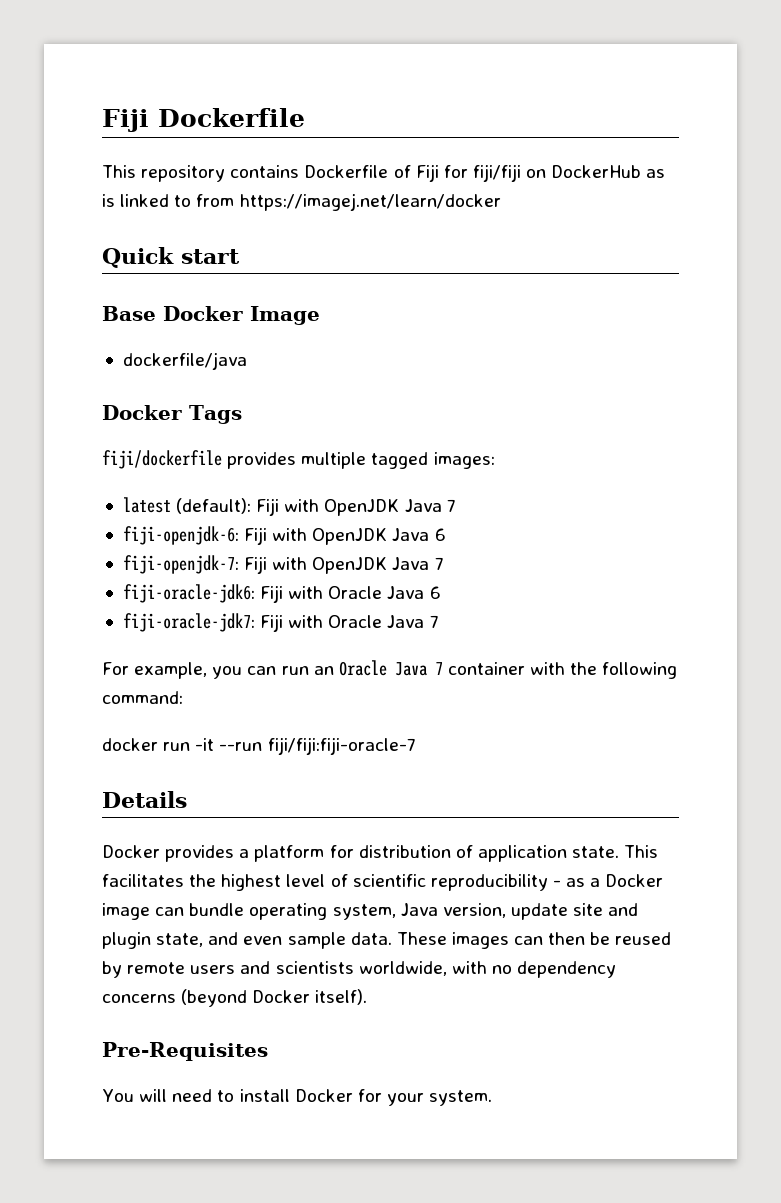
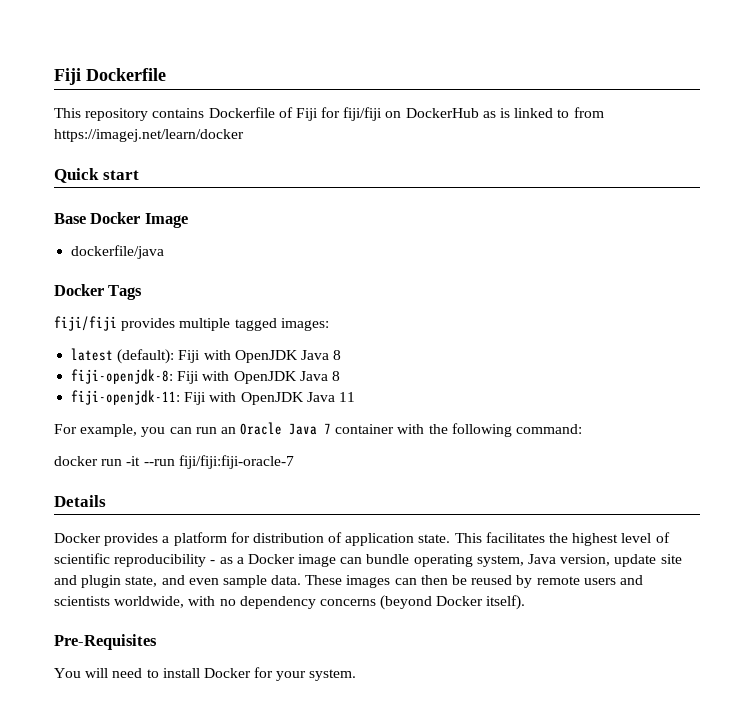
[102,450,222,469] fiji/dockerfile -> [54,316,117,331] fiji/fiji
[446,499,456,512] [122,526,446,545] [122,555,444,574] [122,584,441,603] [122,613,439,632] 7 // fiji-openjdk-6: Fiji with OpenJDK Java 6 // fiji-openjdk-7: Fiji with OpenJDK Java 7 // fiji-oracle-jdk6: Fiji with Oracle Java 6 // fiji-oracle-jdk7: Fiji with Oracle Java 7 -> [333,350,342,360] [71,369,340,384] [71,390,355,405] 8 // fiji-openjdk-8: Fiji with OpenJDK Java 8 // fiji-openjdk-11: Fiji with OpenJDK Java 11

